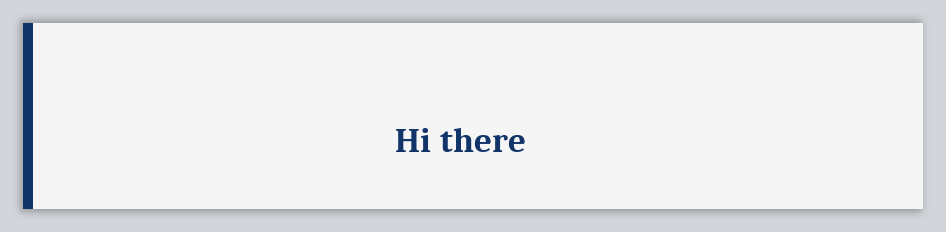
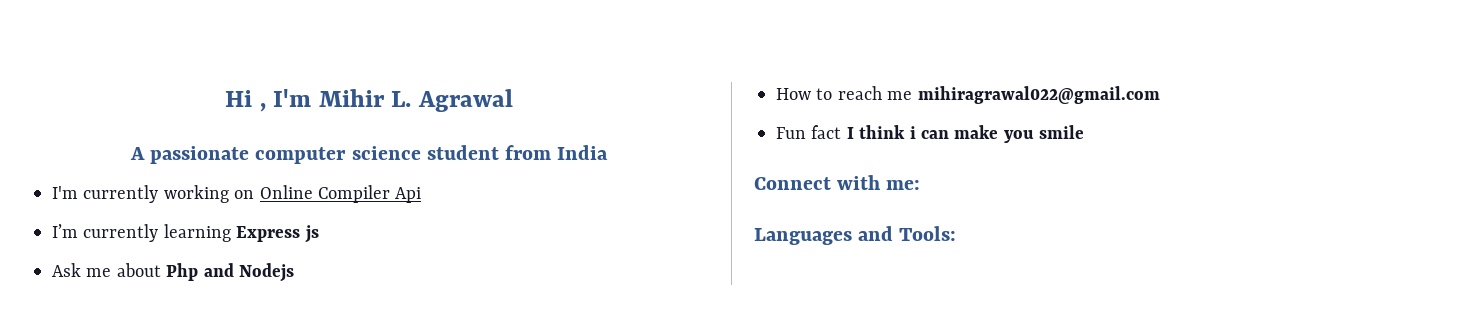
[440,127,527,152] there -> [259,89,513,112] [130,145,608,164] [52,185,422,203] [52,224,319,243] [52,263,294,282] [776,86,1160,104] [776,125,1085,143] [754,175,921,190] [754,226,957,245] , I'm Mihir L. Agrawal // A passionate computer science student from India // I'm currently working on Online Compiler Api // I’m currently learning Express js // Ask me about Php and Nodejs // How to reach me mihiragrawal022@gmail.com // Fun fact I think i can make you smile // Connect with me: // Languages and Tools:

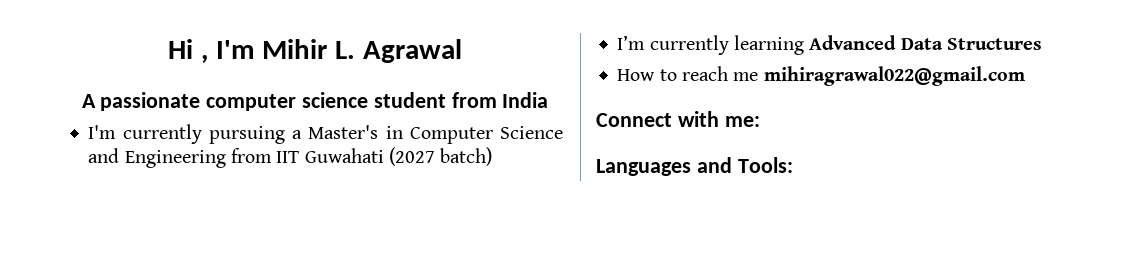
[163,185,422,203] [52,224,319,243] [52,263,294,282] working on Online Compiler Api // I’m currently learning Express js // Ask me about Php and Nodejs -> [208,125,563,144] [88,147,493,168] [617,35,1042,55] pursuing a Master's in Computer Science and Engineering from IIT Guwahati (2027 batch) // I’m currently learning Advanced Data Structures
[776,125,1085,143] // Fun fact I think i can make you smile -> (1025, 76) none

